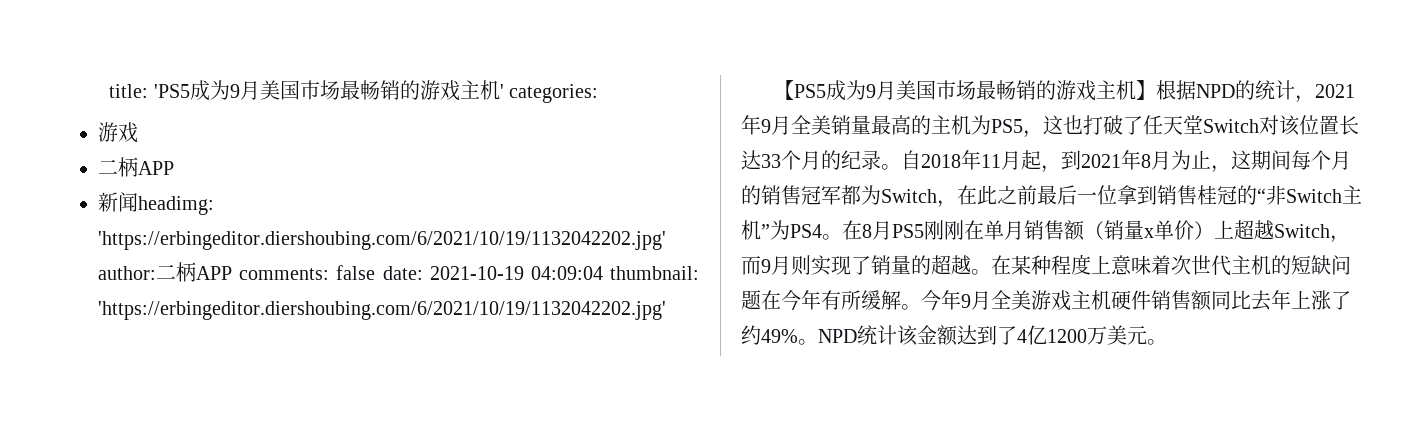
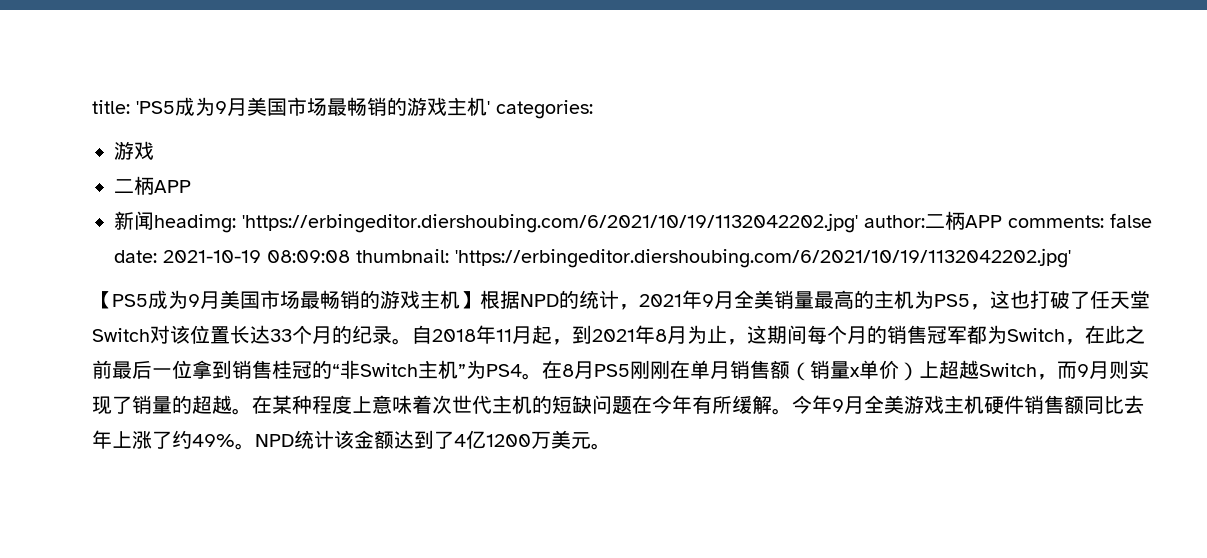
[530,266,603,280] 04:09:04 -> [267,250,350,263] 08:09:08

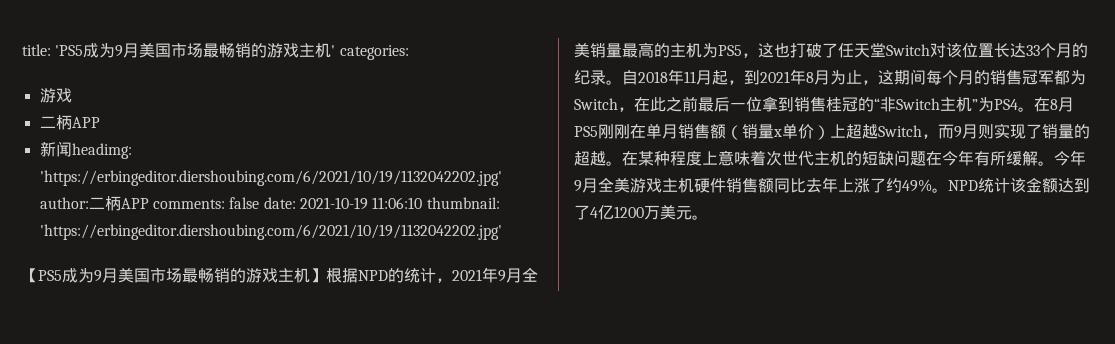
[267,250,350,263] 08:09:08 -> [372,197,423,209] 11:06:10

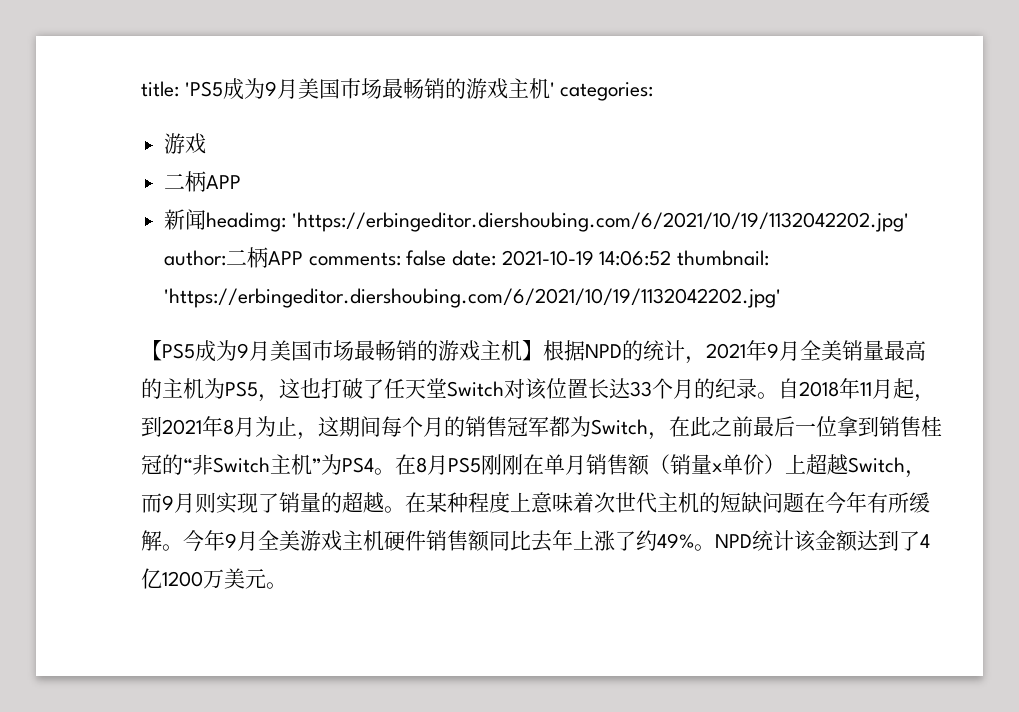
[372,197,423,209] 11:06:10 -> [599,250,672,266] 14:06:52

